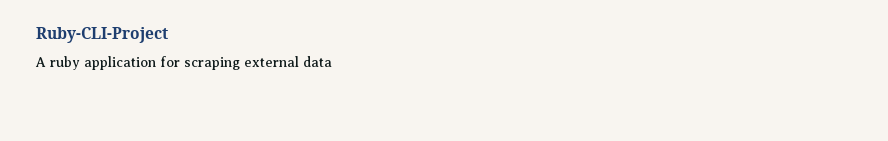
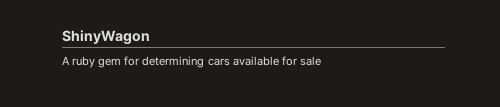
[36,27,168,43] Ruby-CLI-Project -> [62,30,150,45] ShinyWagon
[84,56,332,70] application for scraping external data -> [98,56,321,68] gem for determining cars available for sale

